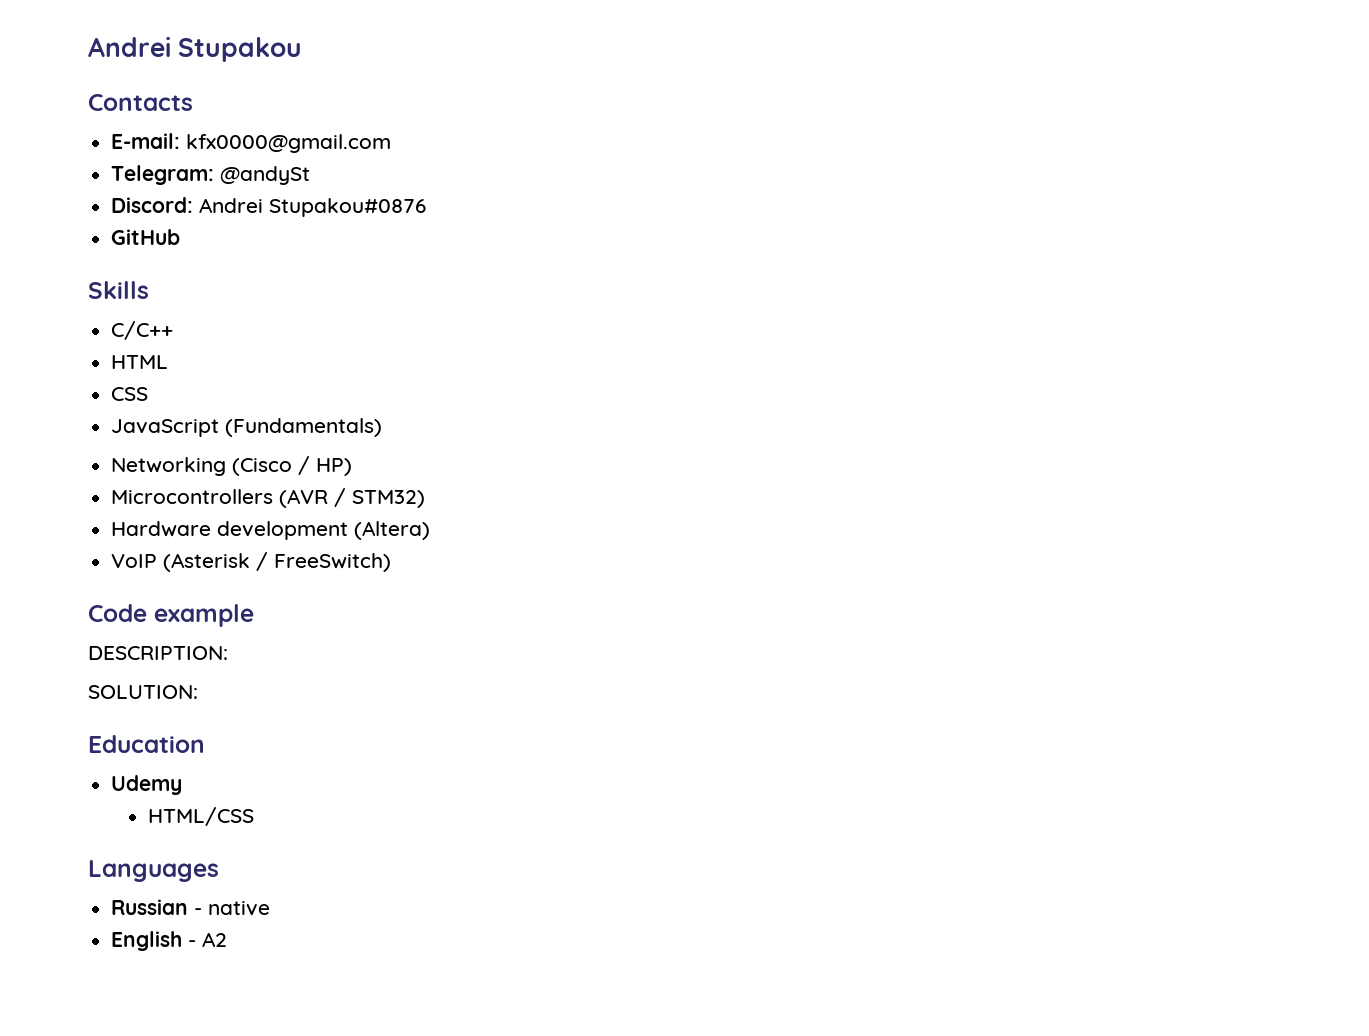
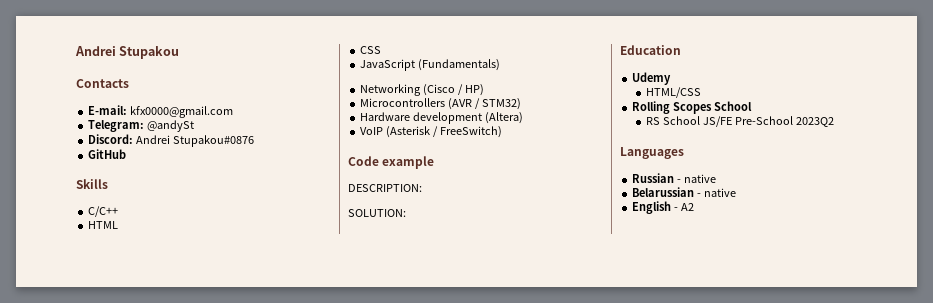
(254, 816) none -> [632,101,753,114] [646,116,835,127] // Rolling Scopes School // RS School JS/FE Pre-School 2023Q2
(271, 908) none -> [632,187,737,197] // Belarussian - native

